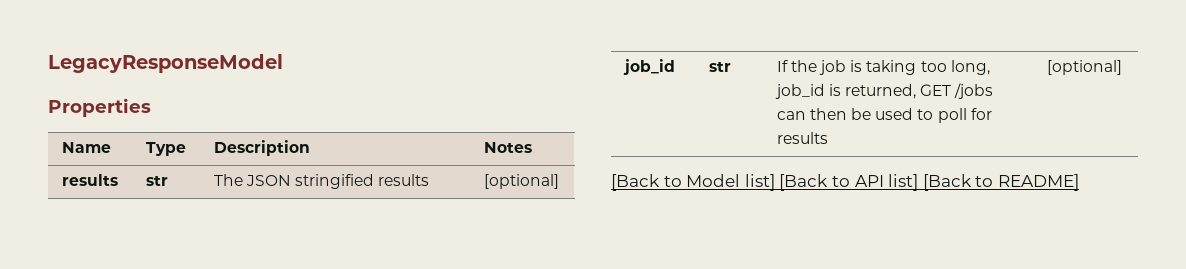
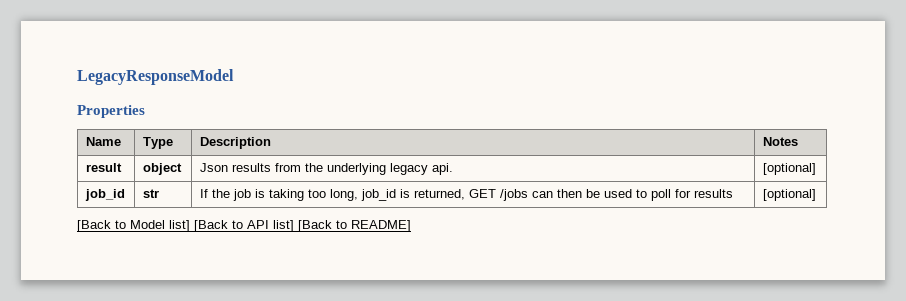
[61,174,118,186] [145,175,168,186] [213,174,430,189] results | str | The JSON stringified results -> [85,163,122,172] [142,163,182,175] [199,163,453,175] result | object | Json results from the underlying legacy api.

